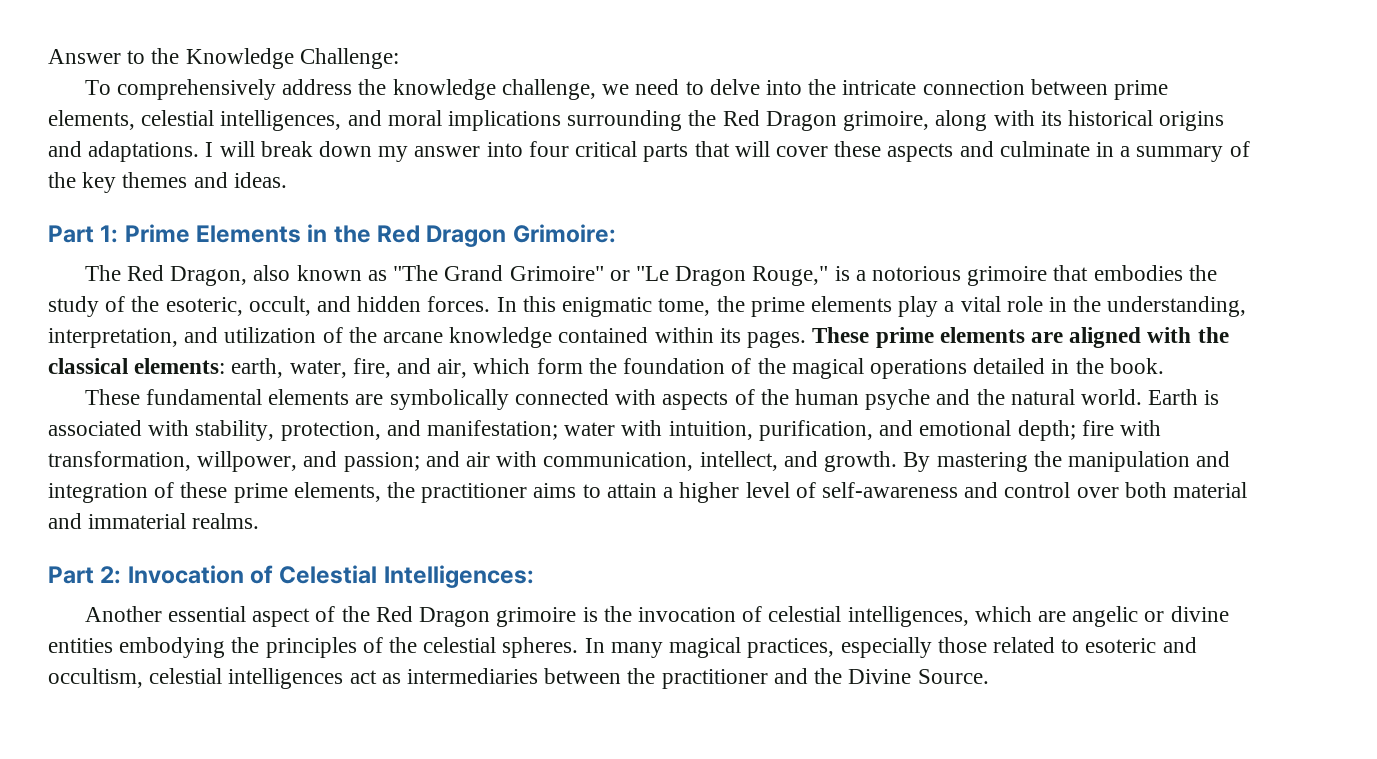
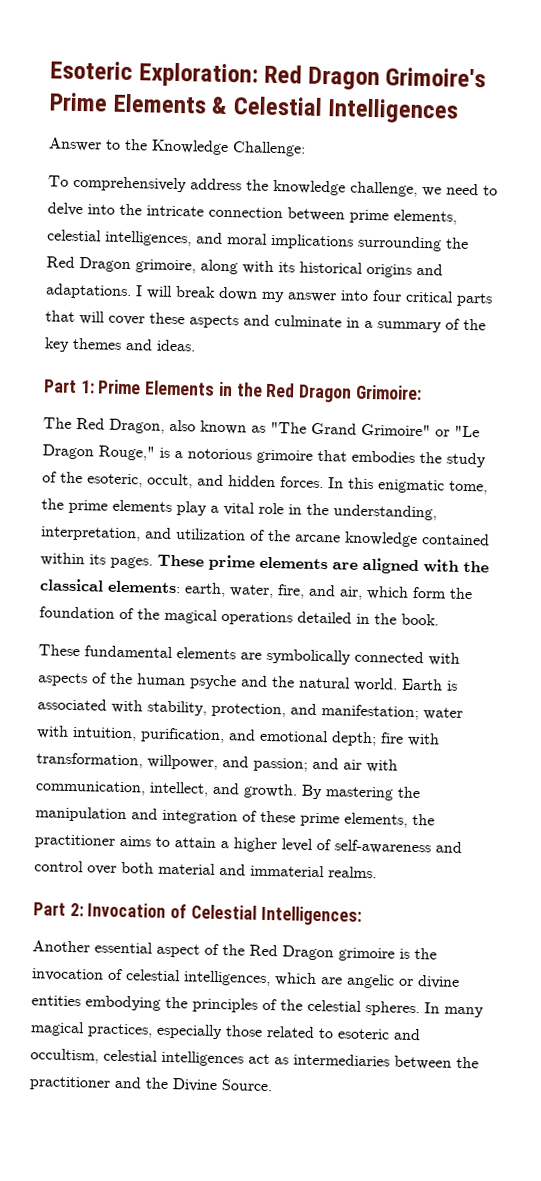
(48, 56) none -> [50,60,487,91] [49,92,460,124] Esoteric Exploration: Red Dragon Grimoire's Prime Elements & Celestial Intelligences //

